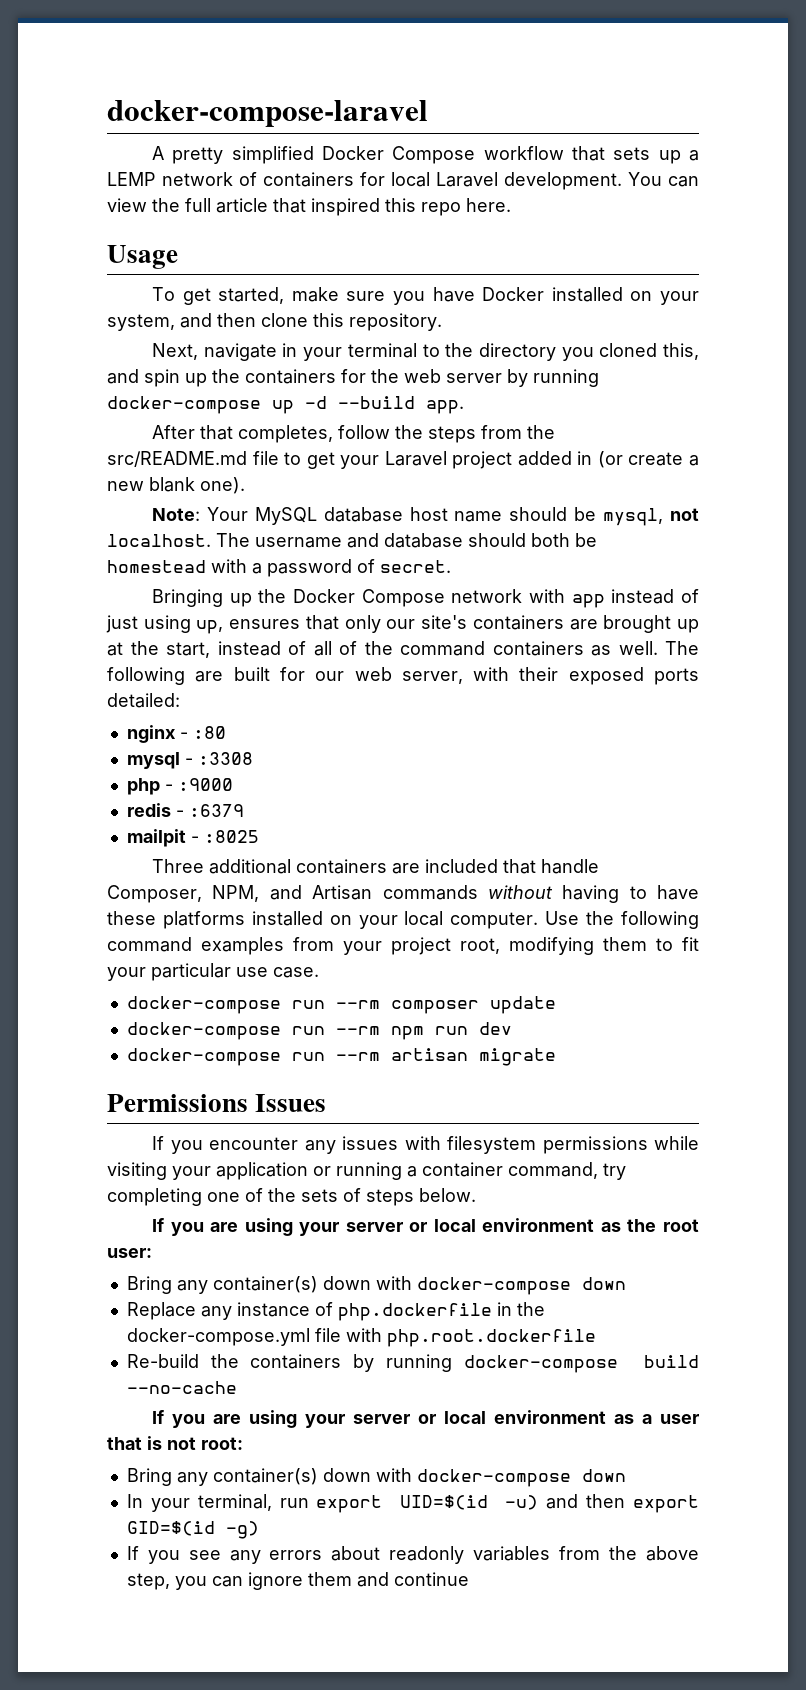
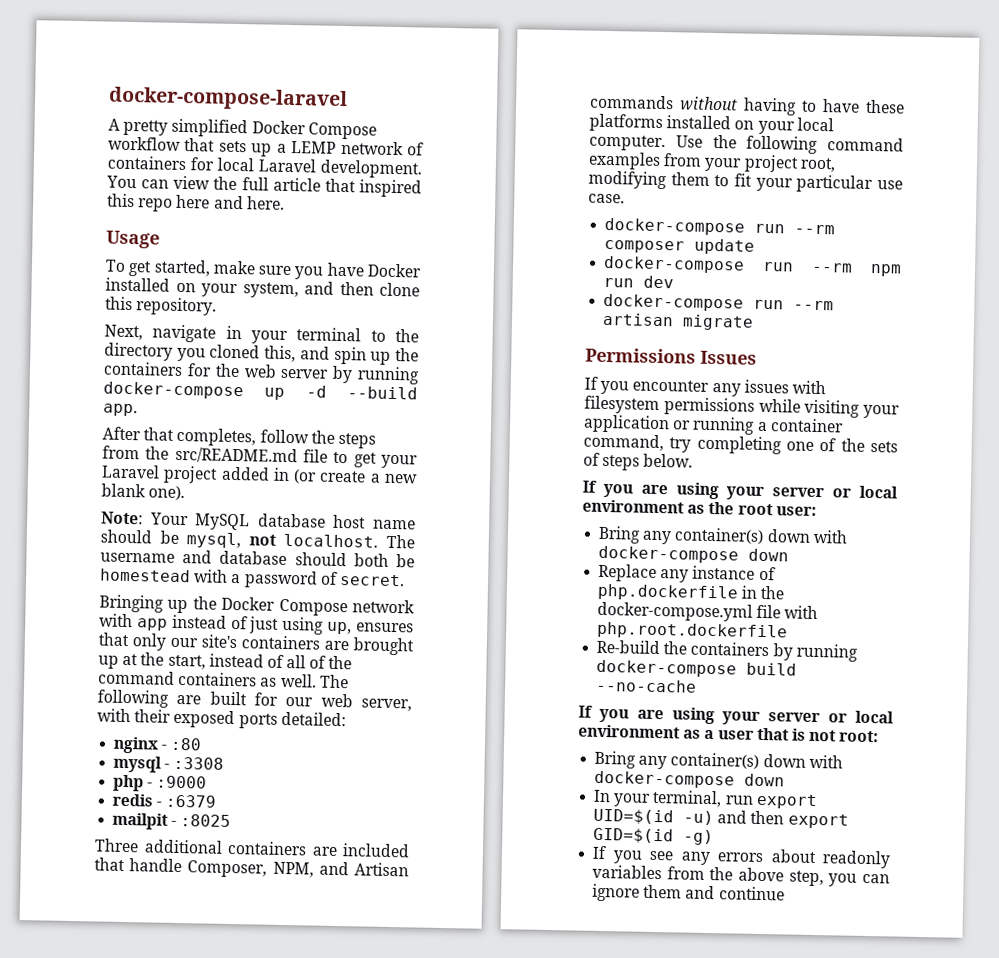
(461, 209) none -> [176,194,244,210] here and

